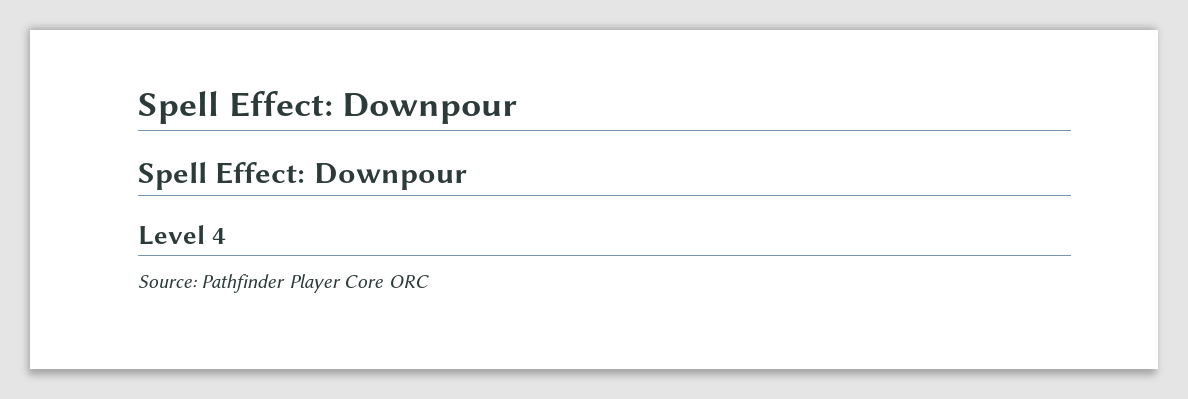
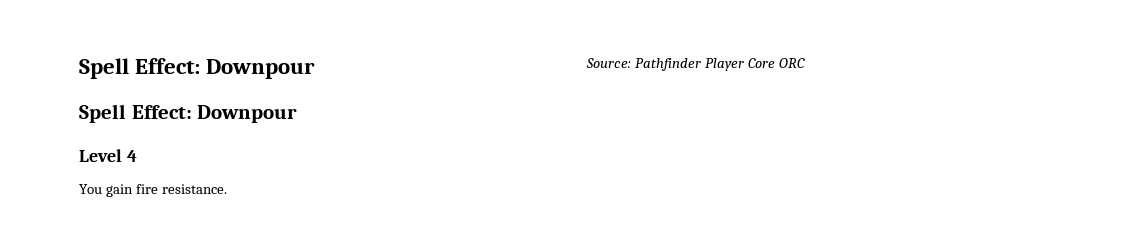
(227, 236) none -> [79,184,227,197] // You gain fire resistance.

